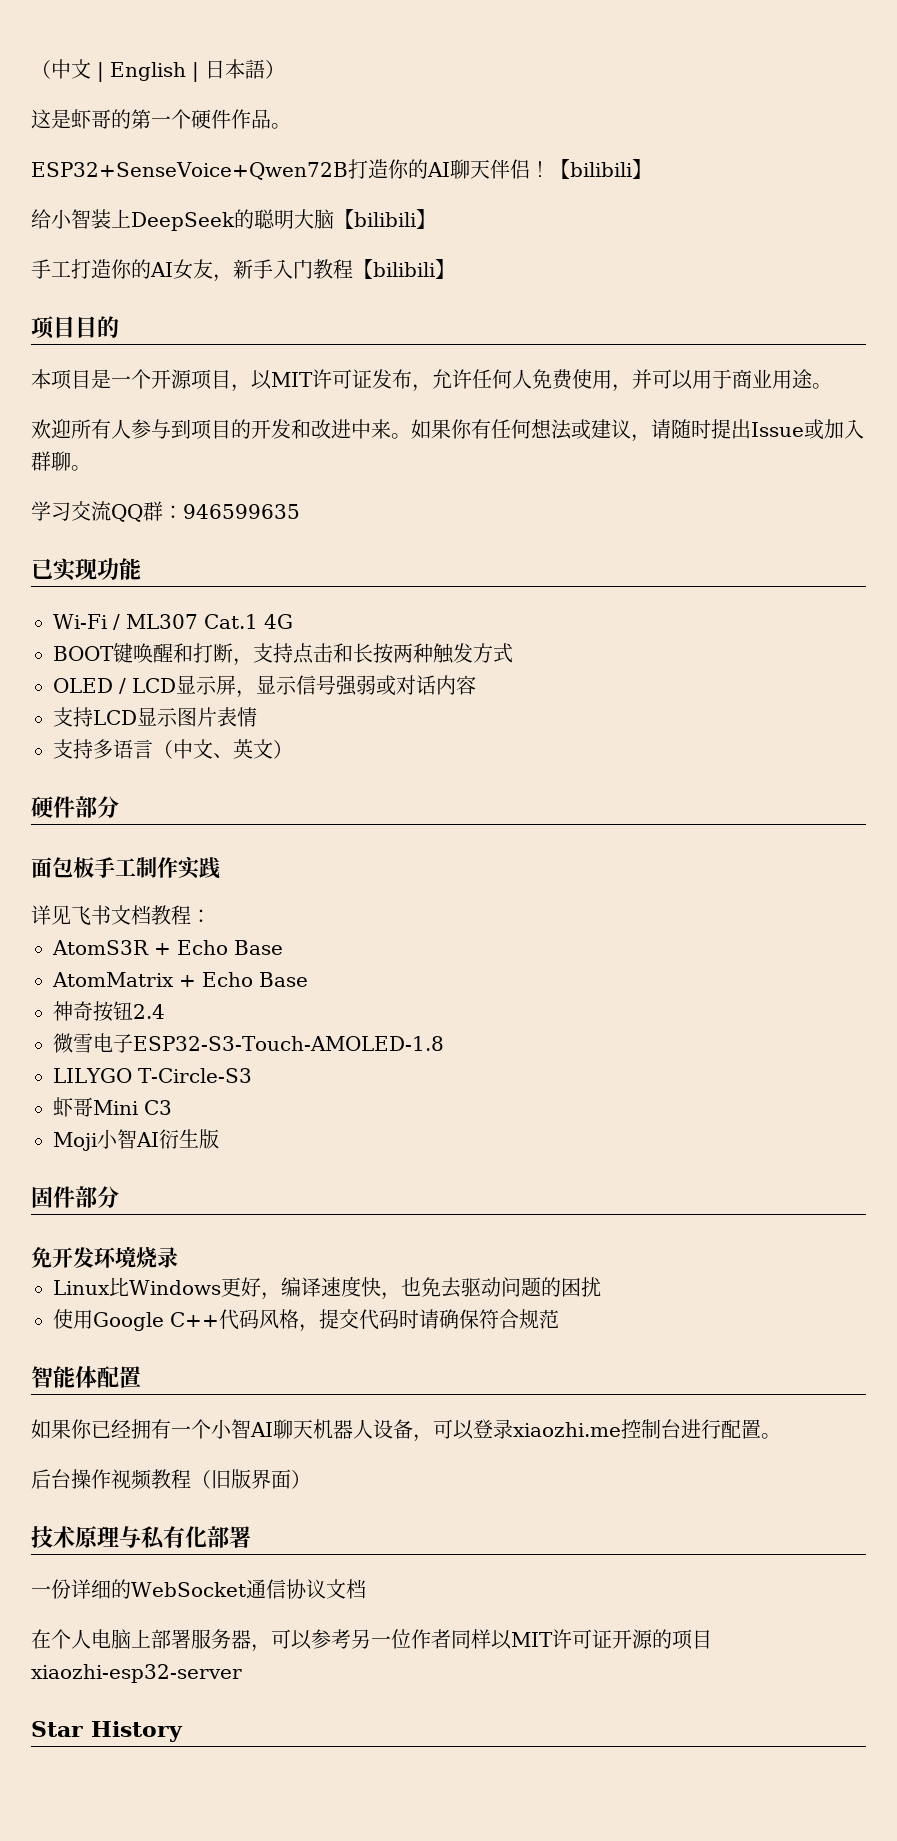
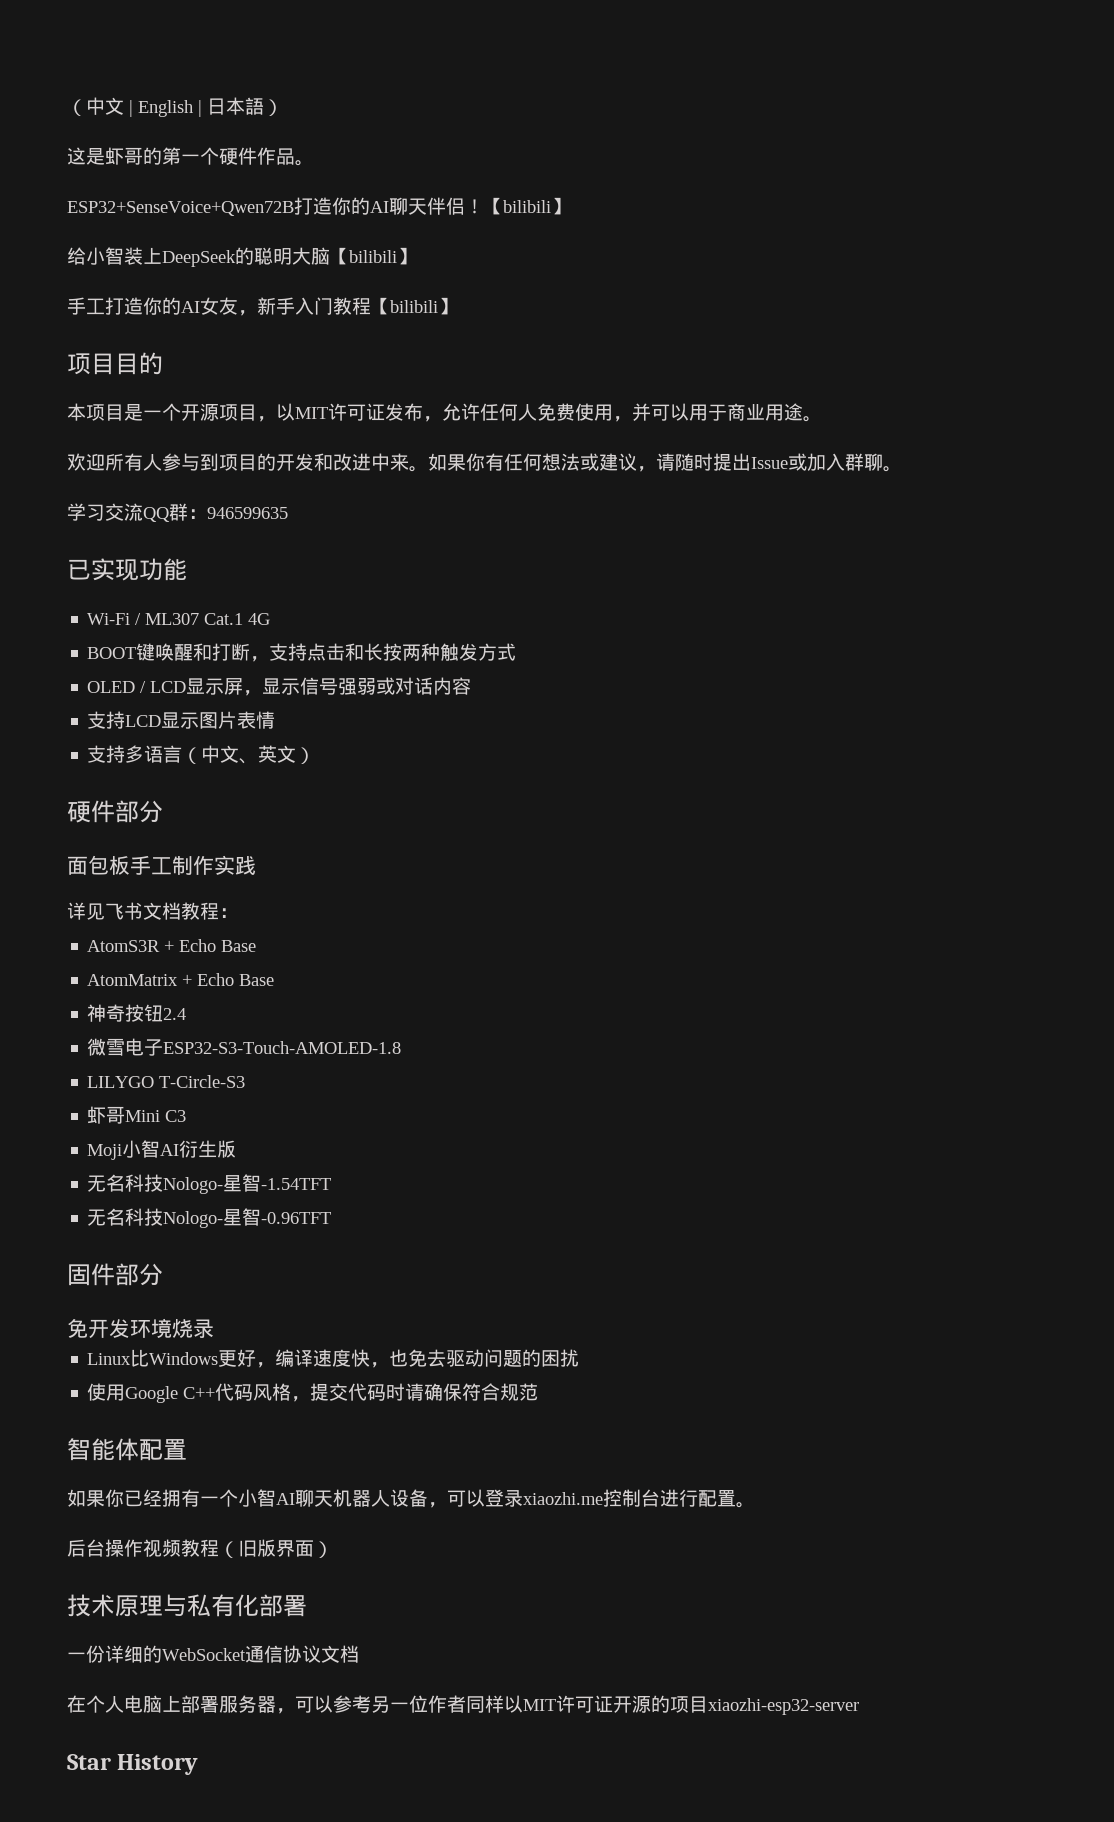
(219, 1139) none -> [87,1174,332,1194] [87,1208,332,1228] // 无名科技Nologo-星智-1.54TFT // 无名科技Nologo-星智-0.96TFT

